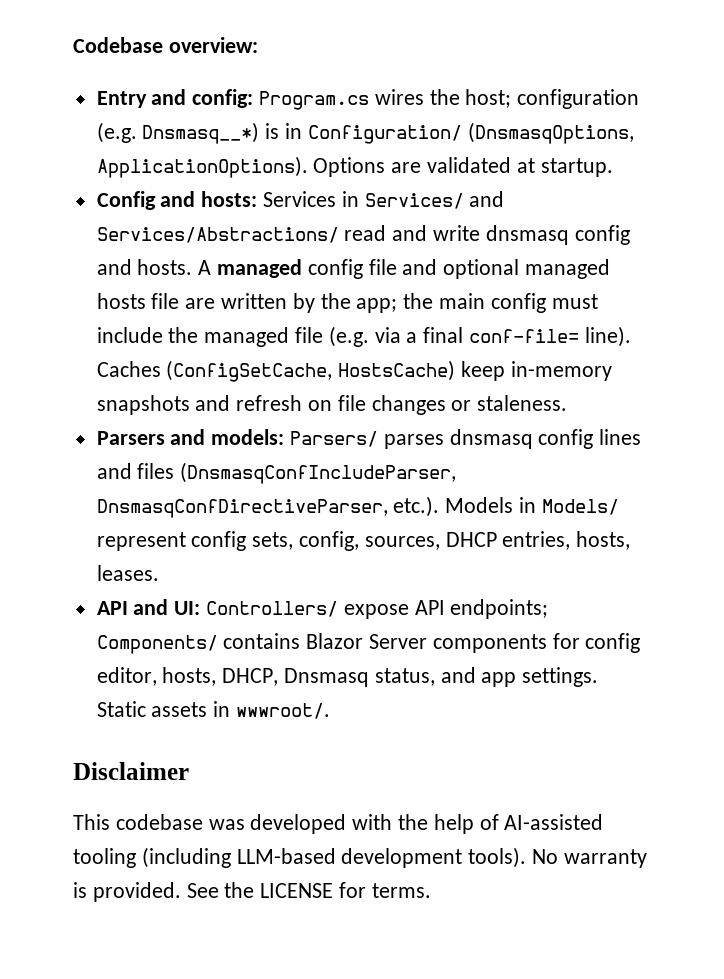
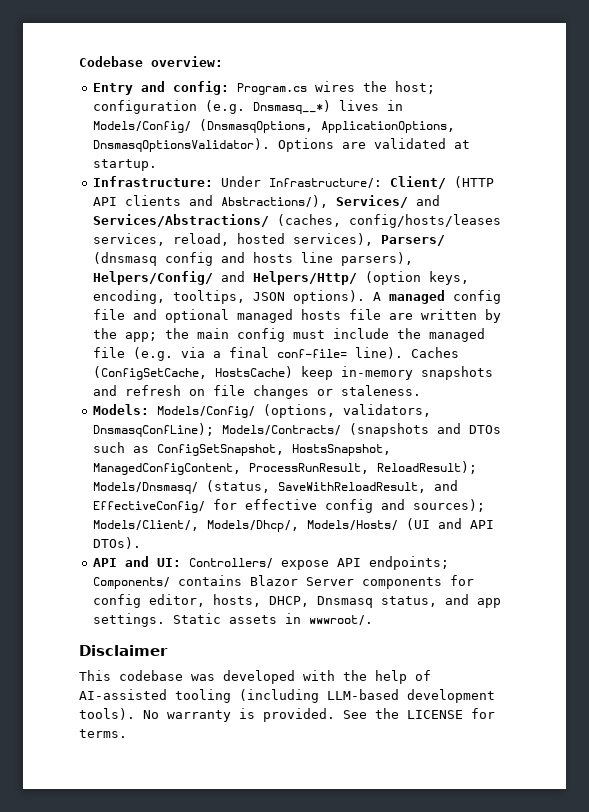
[265,122,634,144] [96,156,308,178] is in Configuration/ (DnsmasqOptions, ApplicationOptions). -> [338,100,403,111] [92,119,455,133] [92,138,270,152] lives in Models/Config/ (DnsmasqOptions, ApplicationOptions, DnsmasqOptionsValidator).
[96,191,505,210] [96,225,630,245] [96,259,193,275] Config and hosts: Services in Services/ and Services/Abstractions/ read and write dnsmasq config and hosts. -> [92,176,494,189] [92,195,440,208] [92,214,501,228] [92,233,445,246] [92,252,413,266] [92,271,469,285] [92,290,365,304] Infrastructure: Under Infrastructure/: Client/ (HTTP API clients and Abstractions/), Services/ and Services/Abstractions/ (caches, config/hosts/leases services, reload, hosted services), Parsers/ (dnsmasq config and hosts line parsers), Helpers/Config/ and Helpers/Http/ (option keys, encoding, tooltips, JSON options).
[96,429,642,449] [96,462,457,484] [96,496,619,518] [96,531,631,551] [96,565,159,581] Parsers and models: Parsers/ parses dnsmasq config lines and files (DnsmasqConfIncludeParser, DnsmasqConfDirectiveParser, etc.). Models in Models/ represent config sets, config, sources, DHCP entries, hosts, leases. -> [92,404,431,418] [92,423,501,437] [92,442,391,456] [92,461,477,475] [92,480,458,494] [92,499,485,513] [92,518,494,532] [92,537,141,549] Models: Models/Config/ (options, validators, DnsmasqConfLine); Models/Contracts/ (snapshots and DTOs such as ConfigSetSnapshot, HostsSnapshot, ManagedConfigContent, ProcessRunResult, ReloadResult); Models/Dnsmasq/ (status, SaveWithReloadResult, and EffectiveConfig/ for effective config and sources); Models/Client/, Models/Dhcp/, Models/Hosts/ (UI and API DTOs).

